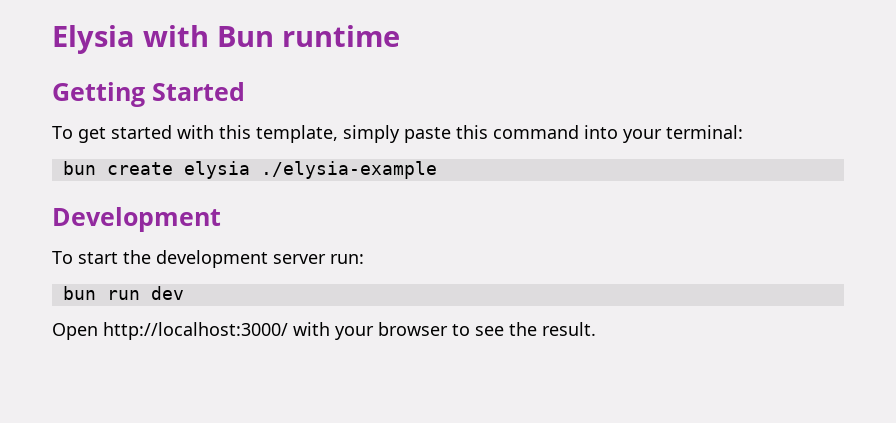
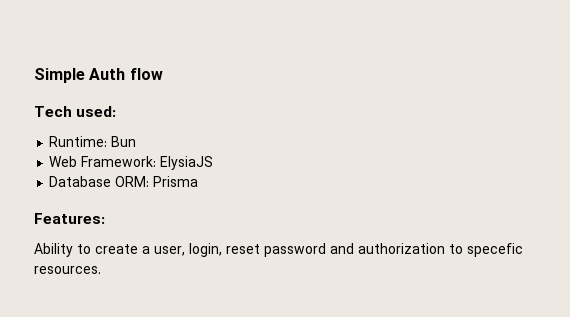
[52,25,400,54] [52,82,245,107] [52,125,743,143] [62,161,437,179] [52,207,221,232] [52,250,364,268] [62,286,184,300] [52,322,596,340] Elysia with Bun runtime // Getting Started // To get started with this template, simply paste this command into your terminal: // bun create elysia ./elysia-example // Development // To start the development server run: // bun run dev // Open http://localhost:3000/ with your browser to see the result. -> [34,68,163,83] [34,106,117,117] [49,136,137,147] [49,156,214,170] [49,176,199,187] [34,213,105,224] [34,243,523,257] [34,266,101,274] Simple Auth flow // Tech used: // Runtime: Bun // Web Framework: ElysiaJS // Database ORM: Prisma // Features: // Ability to create a user, login, reset password and authorization to specefic resources.

